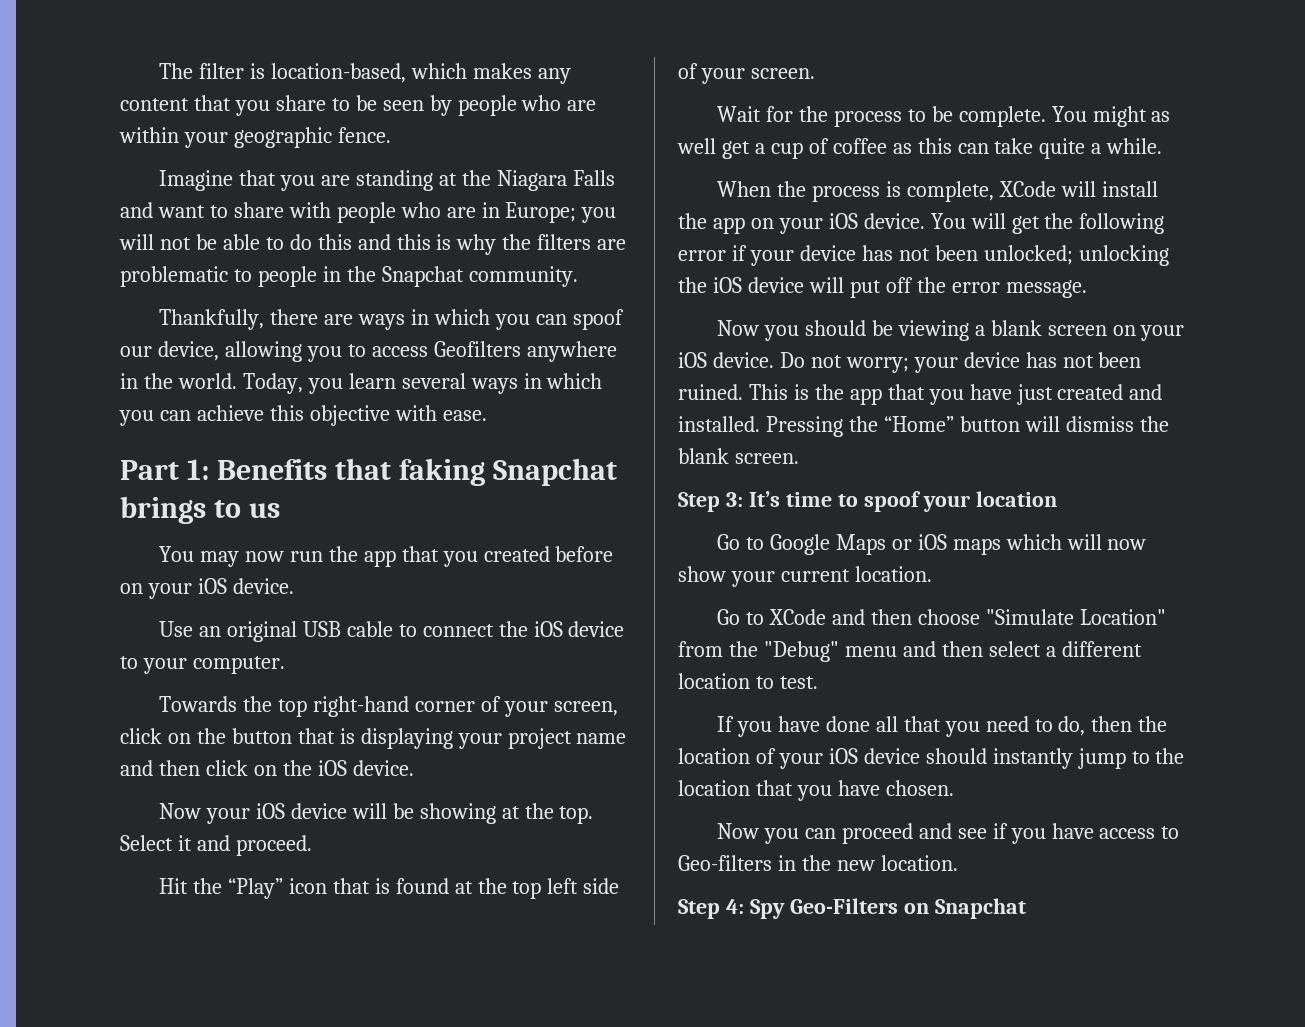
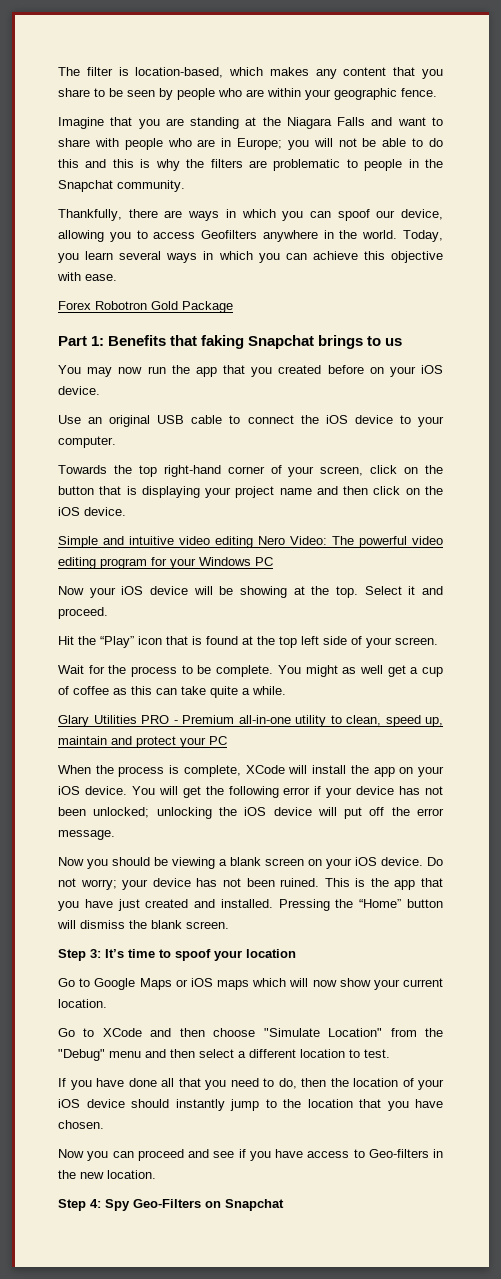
(487, 415) none -> [58,301,233,313] // Forex Robotron Gold Package
(414, 768) none -> [58,536,443,548] [58,557,273,569] // Simple and intuitive video editing Nero Video: The powerful video editing program for your Windows PC
(1163, 146) none -> [58,715,443,727] [58,736,227,748] // Glary Utilities PRO - Premium all-in-one utility to clean, speed up, maintain and protect your PC

